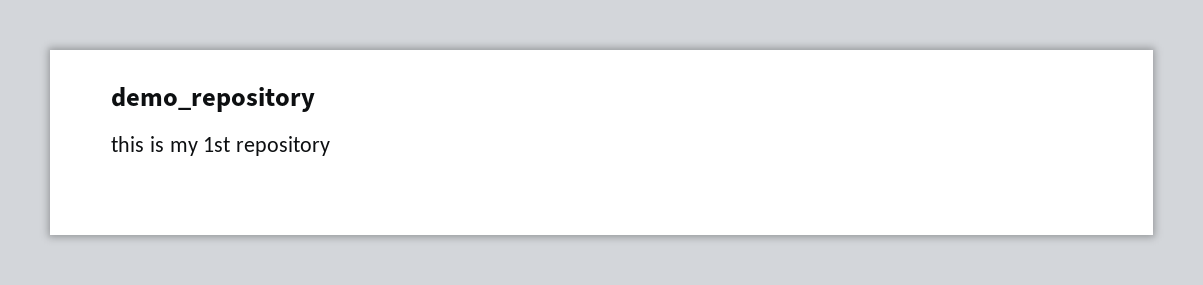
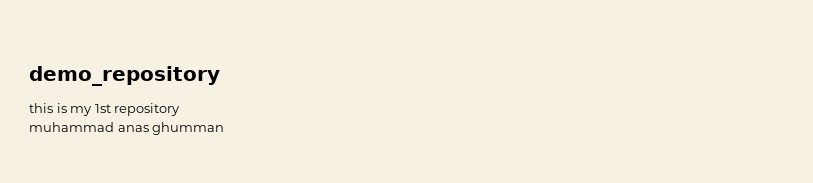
(331, 146) none -> [29,122,225,135] // muhammad anas ghumman

